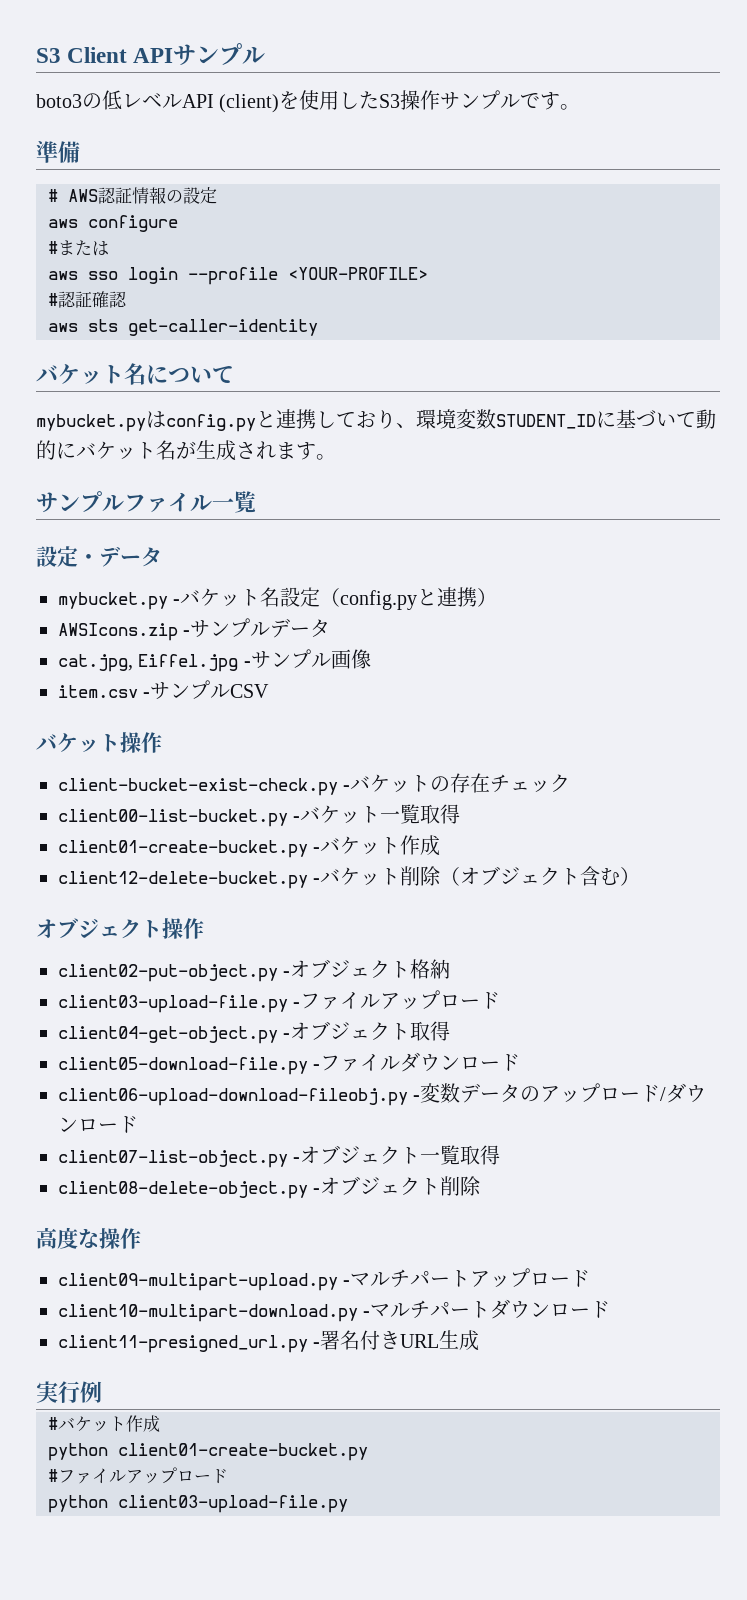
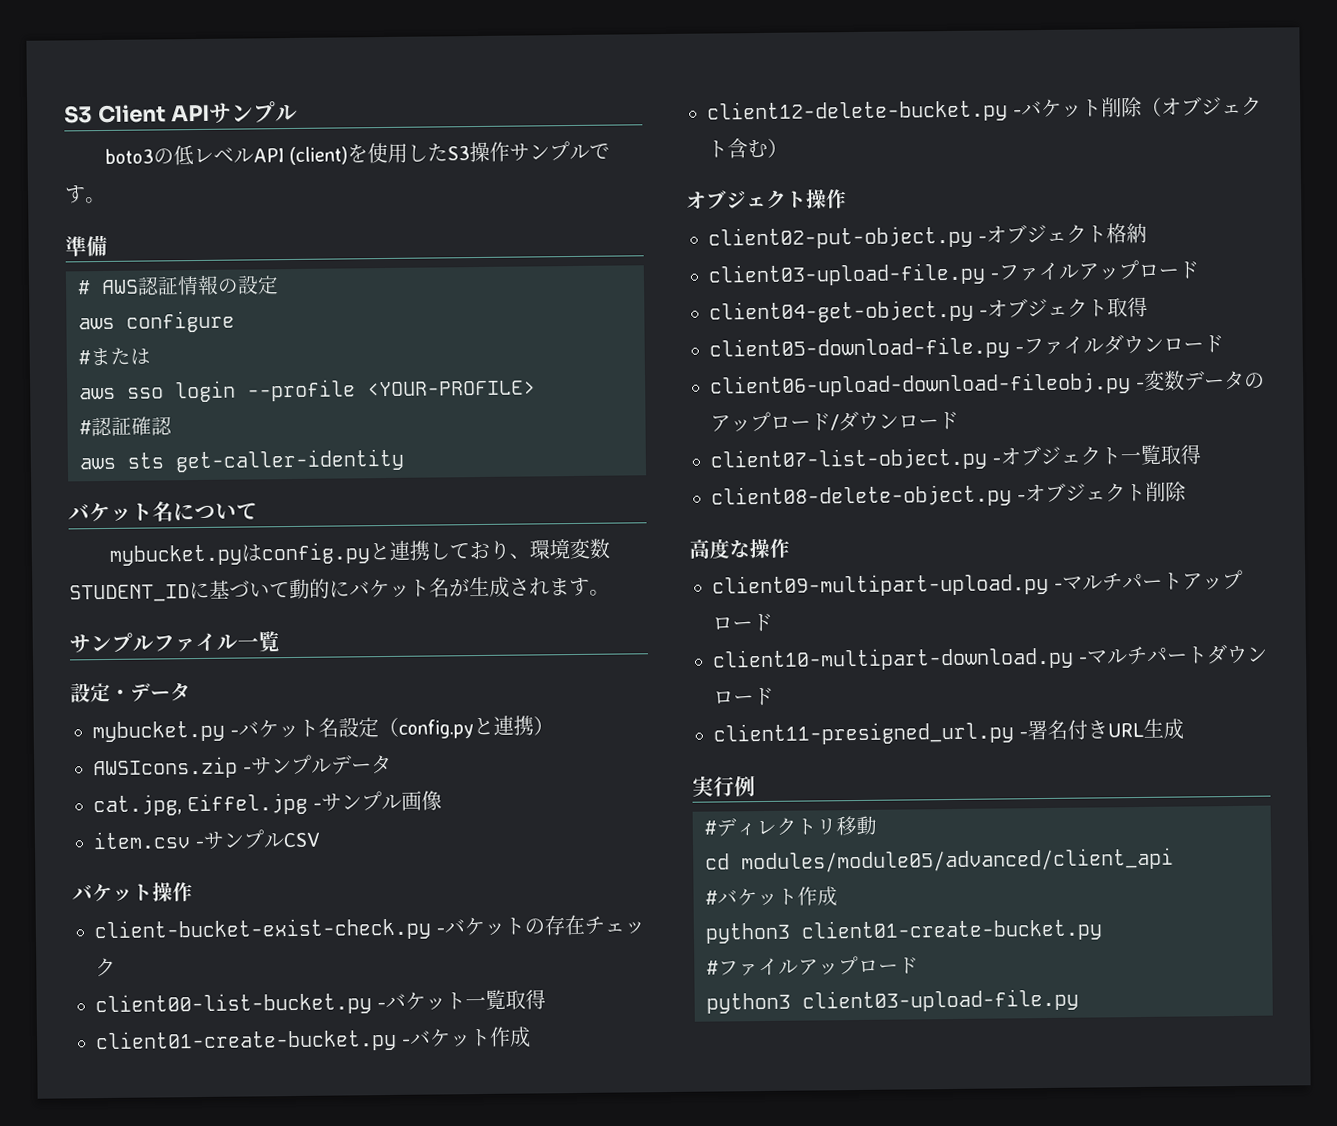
(102, 1392) none -> [704,815,877,837] [705,847,1174,874] // #ディレクトリ移動 // cd modules/module05/advanced/client_api
[48,1443,108,1461] python -> [705,922,791,944] python3
[48,1495,108,1513] python -> [706,992,791,1014] python3

